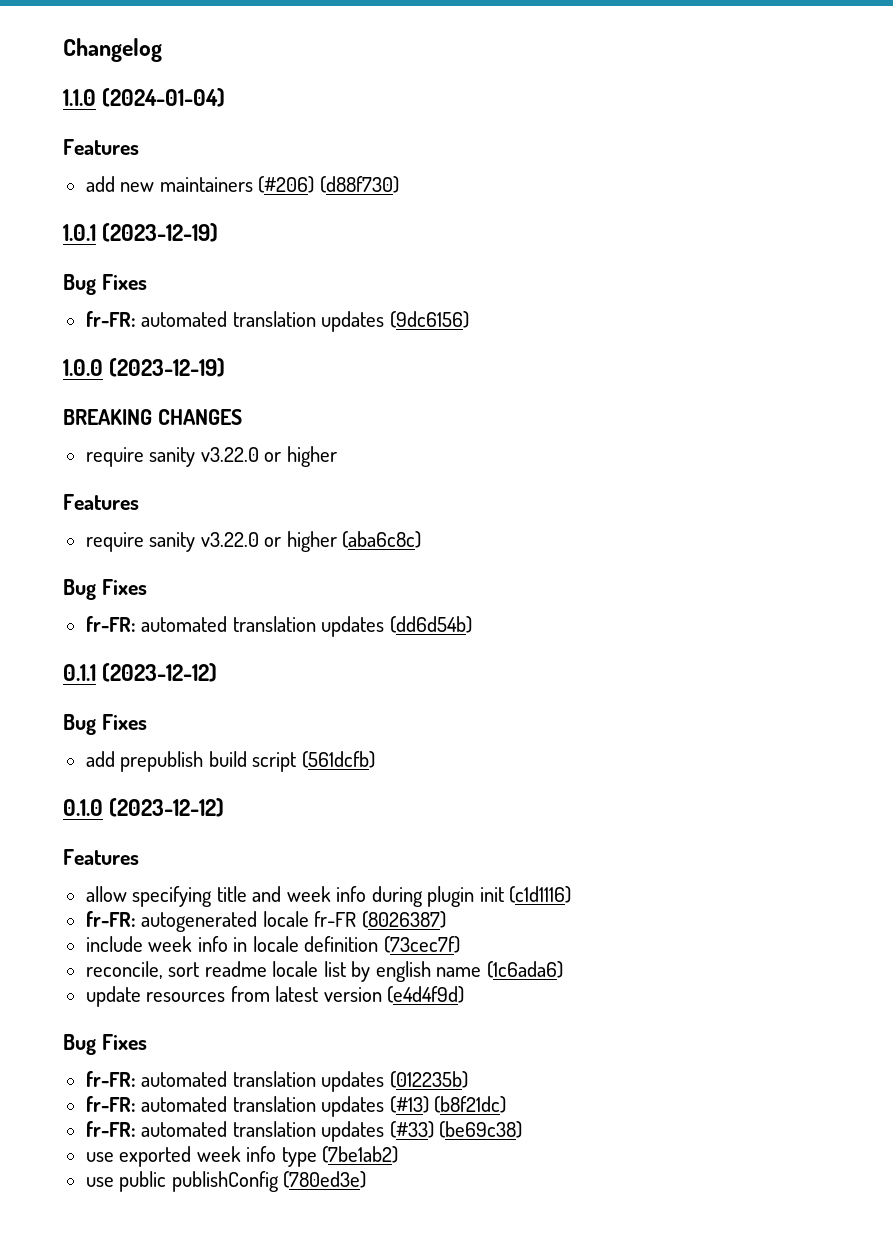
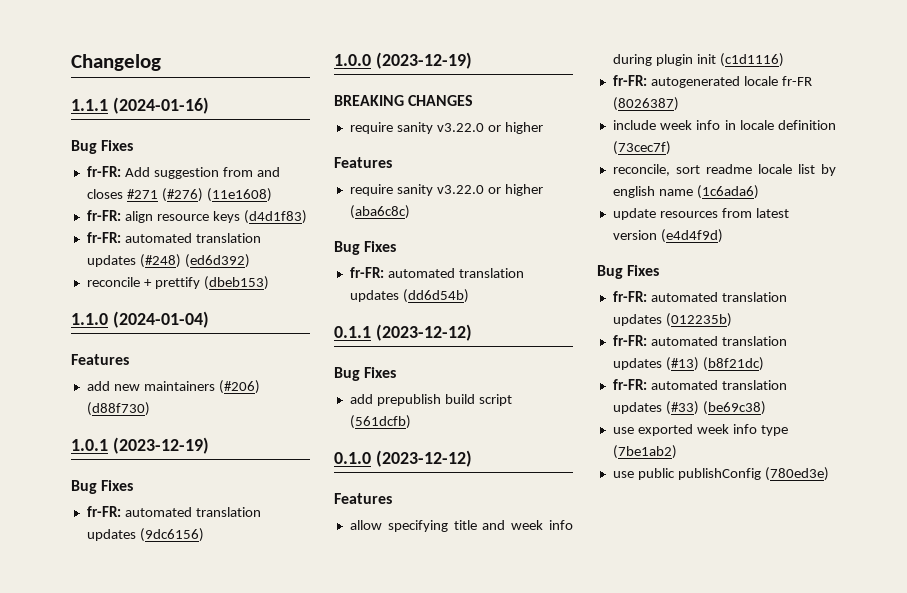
(162, 50) none -> [71,97,209,114] [71,140,134,154] [86,166,280,179] [86,188,272,202] [86,210,307,224] [86,232,261,243] [86,254,250,268] [86,276,269,290] // 1.1.1 (2024-01-16) // Bug Fixes // fr-FR: Add suggestion from and closes #271 (#276) (11e1608) // fr-FR: align resource keys (d4d1f83) // fr-FR: automated translation updates (#248) (ed6d392) // reconcile + prettify (dbeb153)

